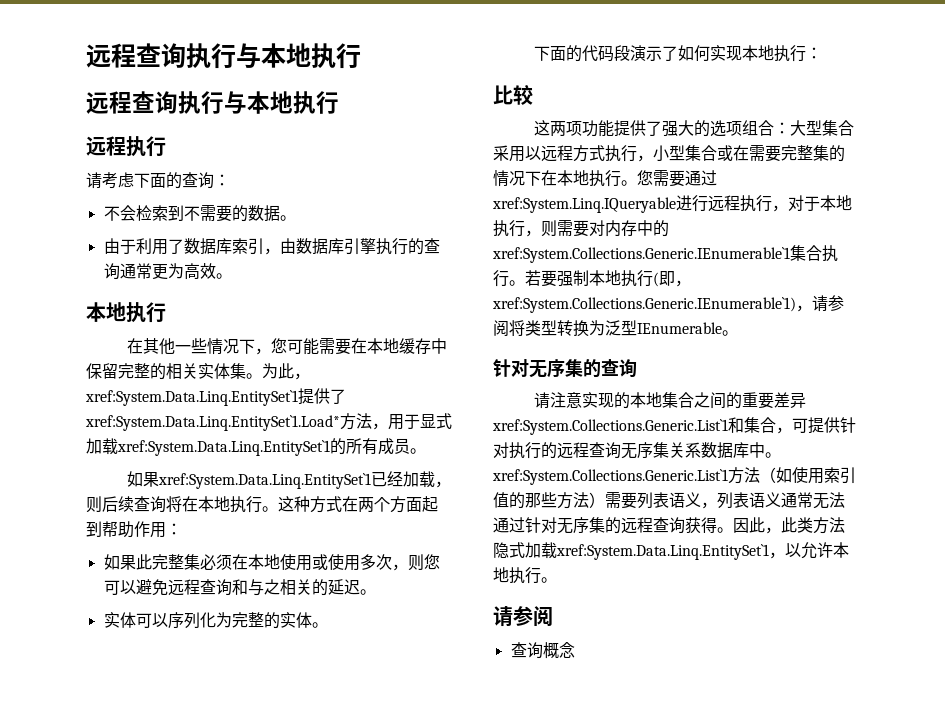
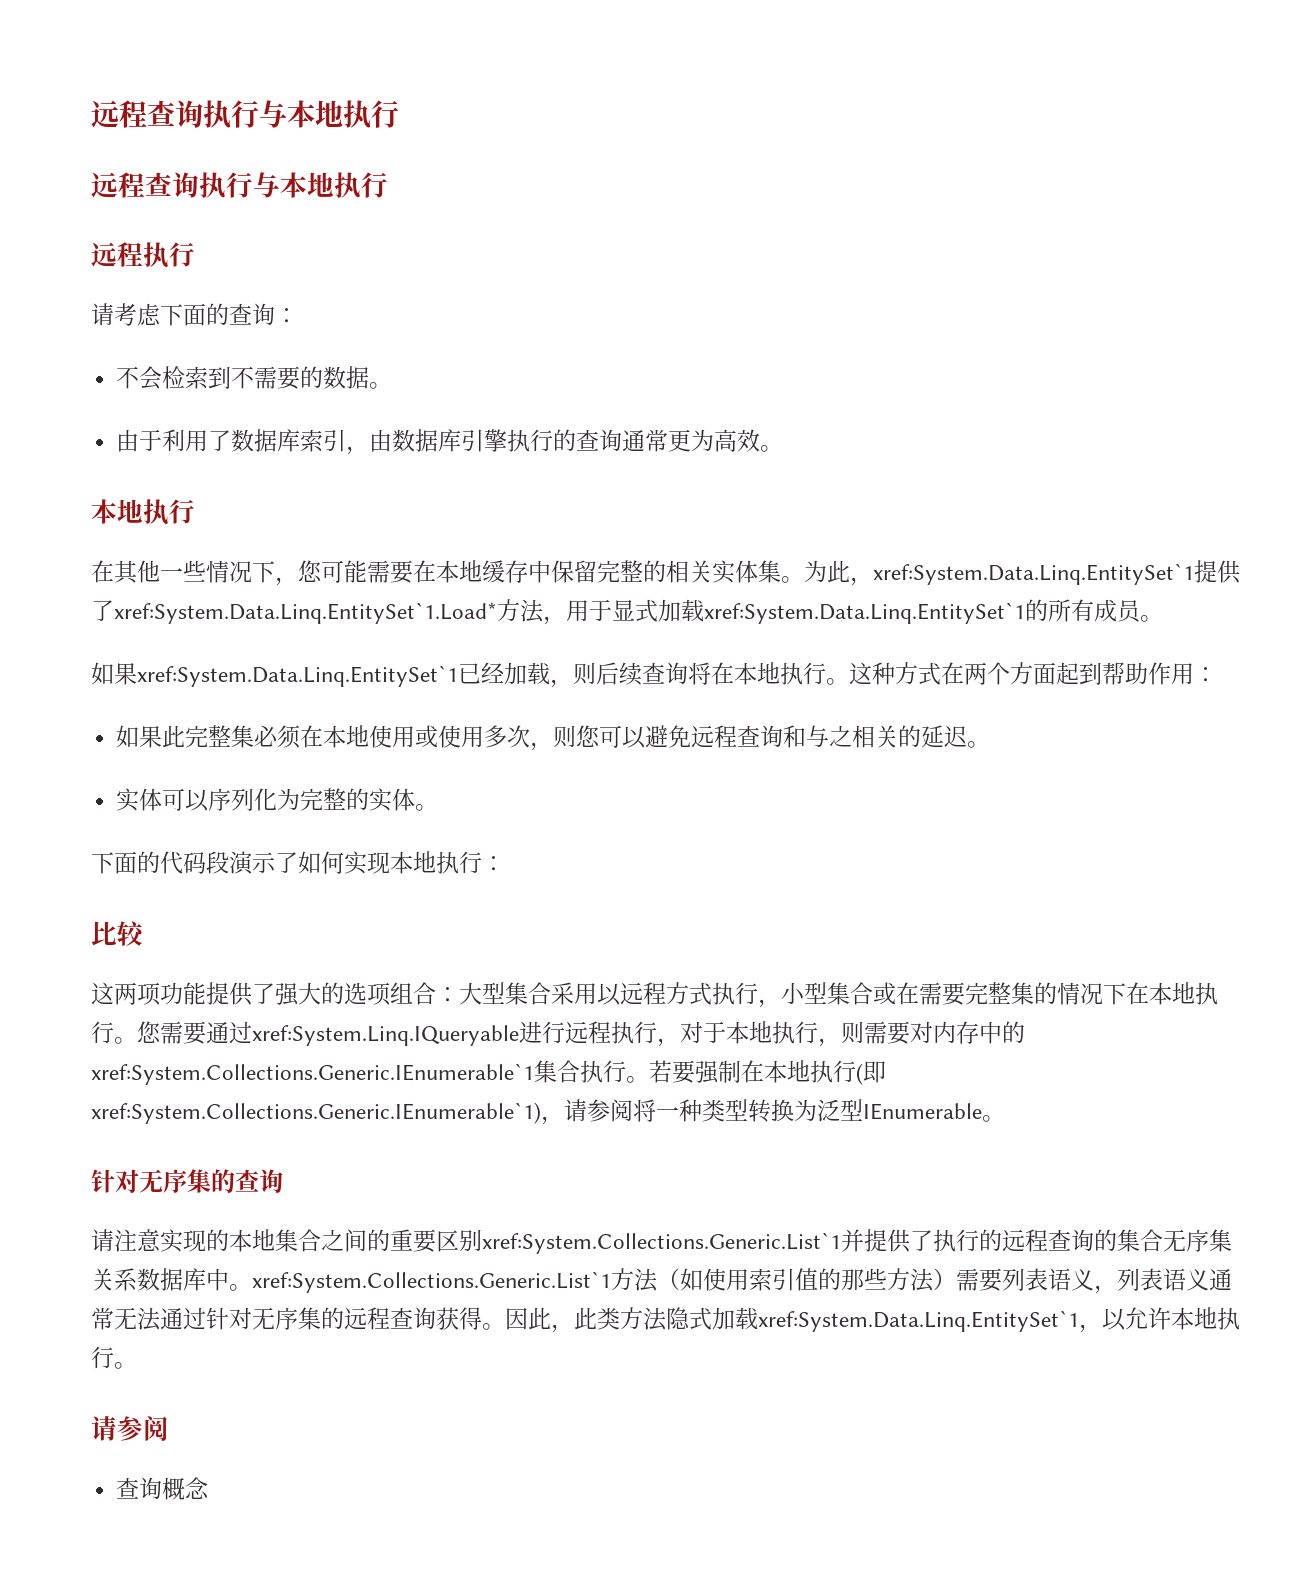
(589, 278) none -> [741,1060,764,1083] 在
[675,280,691,287] ， -> (886, 1072) none
(525, 328) none -> [656,1099,702,1122] 一种
[773,392,806,408] [492,417,856,435] [493,442,509,458] 差异xref:System.Collections.Generic.List`1和集合，可提供针对 -> [436,1229,933,1254] 区别xref:System.Collections.Generic.List`1并提供了
(621, 450) none -> [1094,1229,1163,1252] 的集合

